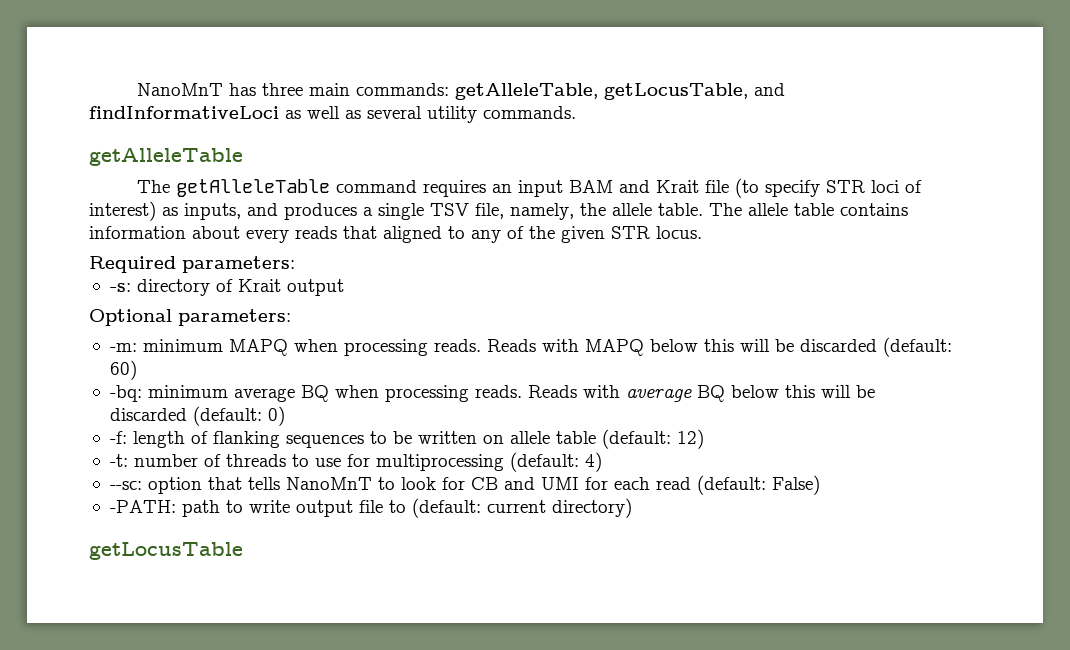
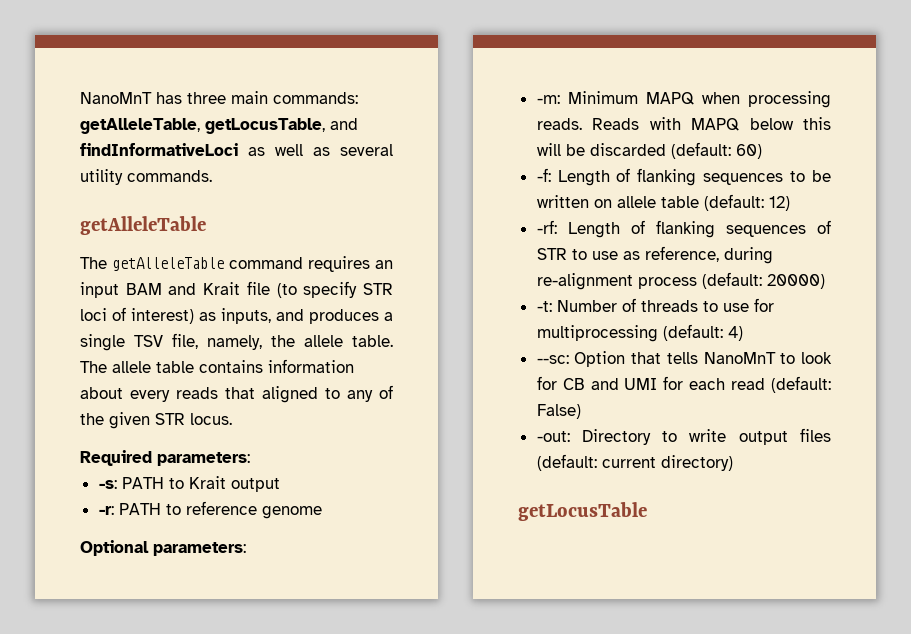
[136,279,233,296] directory of -> [121,477,184,489] PATH to
(344, 287) none -> [98,501,322,519] // -r: PATH to reference genome
[142,339,223,352] minimum -> [567,91,638,104] Minimum
[109,385,875,402] [109,406,285,426] // -bq: minimum average BQ when processing reads. Reads with average BQ below this will be discarded (default: 0) -> (762, 151) none
[132,431,185,448] length -> [557,170,610,186] Length
(704, 439) none -> [536,220,831,238] [536,246,773,264] [536,272,825,290] // -rf: Length of flanking sequences of STR to use as reference, during re-alignment process (default: 20000)
[133,454,198,467] number -> [556,300,617,312] Number
[147,477,202,494] option -> [574,351,626,367] Option
[109,500,220,517] -PATH: path -> [536,429,651,445] -out: Directory
[358,500,406,513] file to -> [800,428,831,442] files

